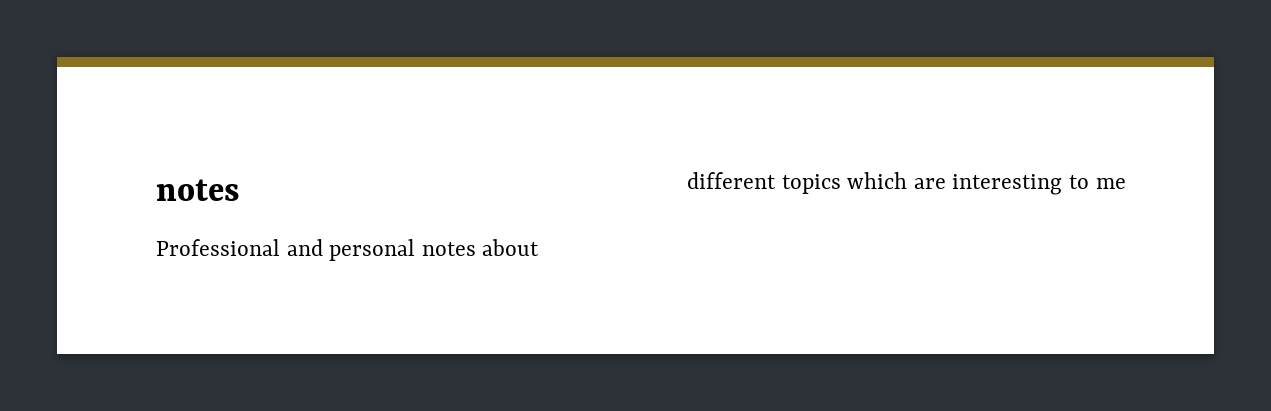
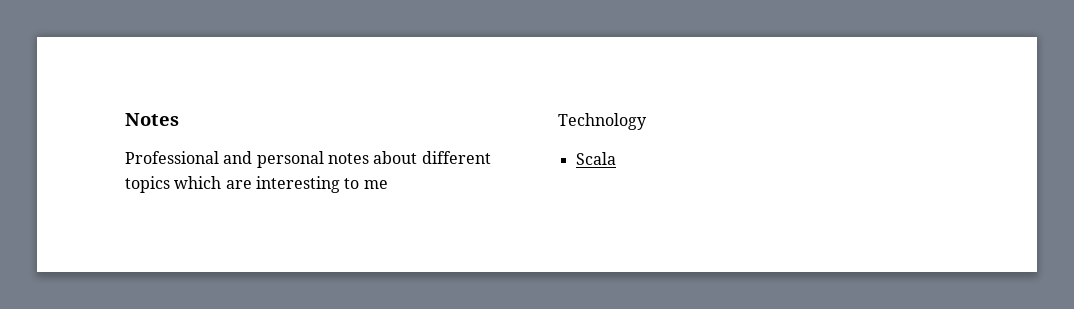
[156,179,239,201] notes -> [125,113,179,126] Notes
(1126, 183) none -> [558,113,647,130] [575,152,616,165] // Technology // Scala

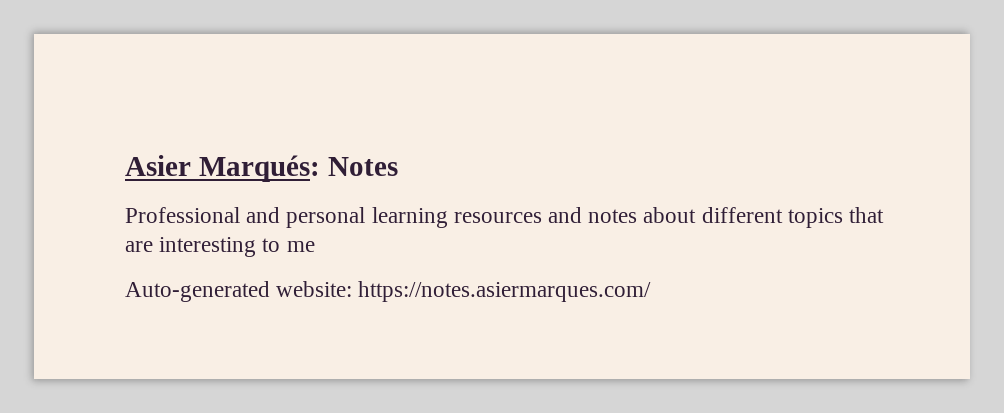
(125, 119) none -> [125,155,320,182] Asier Marqués:
(324, 159) none -> [371,207,583,228] learning resources and
[174,176,222,189] which -> [849,207,885,223] that
[558,113,647,130] [575,152,616,165] Technology // Scala -> [125,281,652,302] Auto-generated website: https://notes.asiermarques.com/

